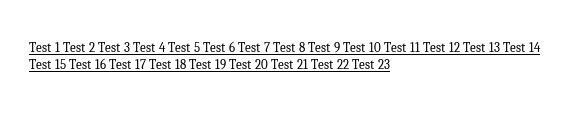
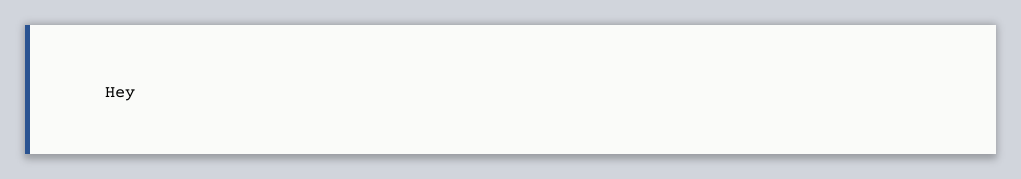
[29,41,541,53] [29,58,390,70] Test 1 Test 2 Test 3 Test 4 Test 5 Test 6 Test 7 Test 8 Test 9 Test 10 Test 11 Test 12 Test 13 Test 14 Test 15 Test 16 Test 17 Test 18 Test 19 Test 20 Test 21 Test 22 Test 23 -> [105,87,135,101] Hey

